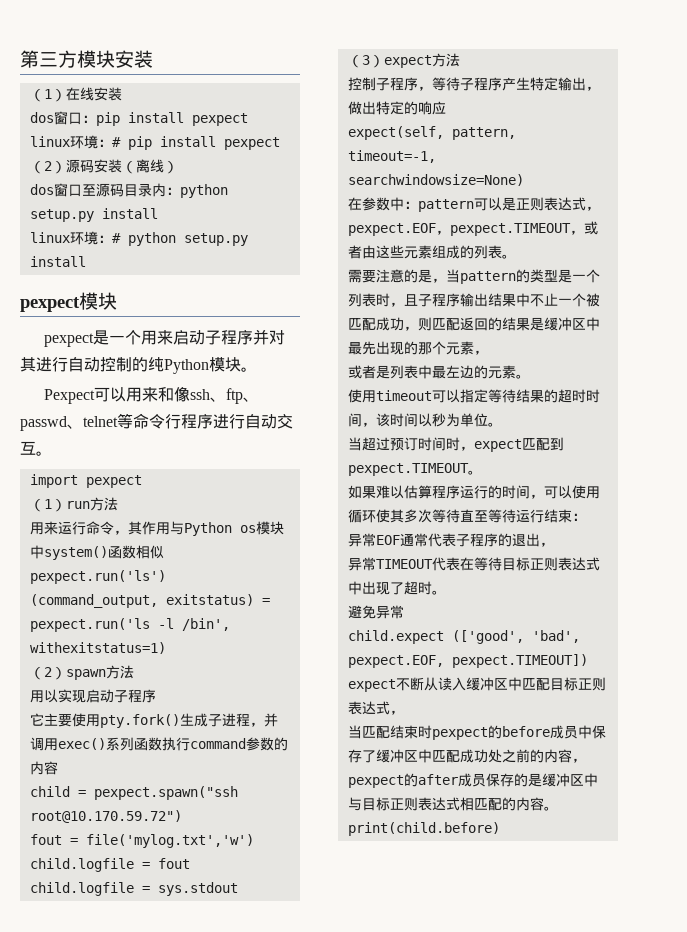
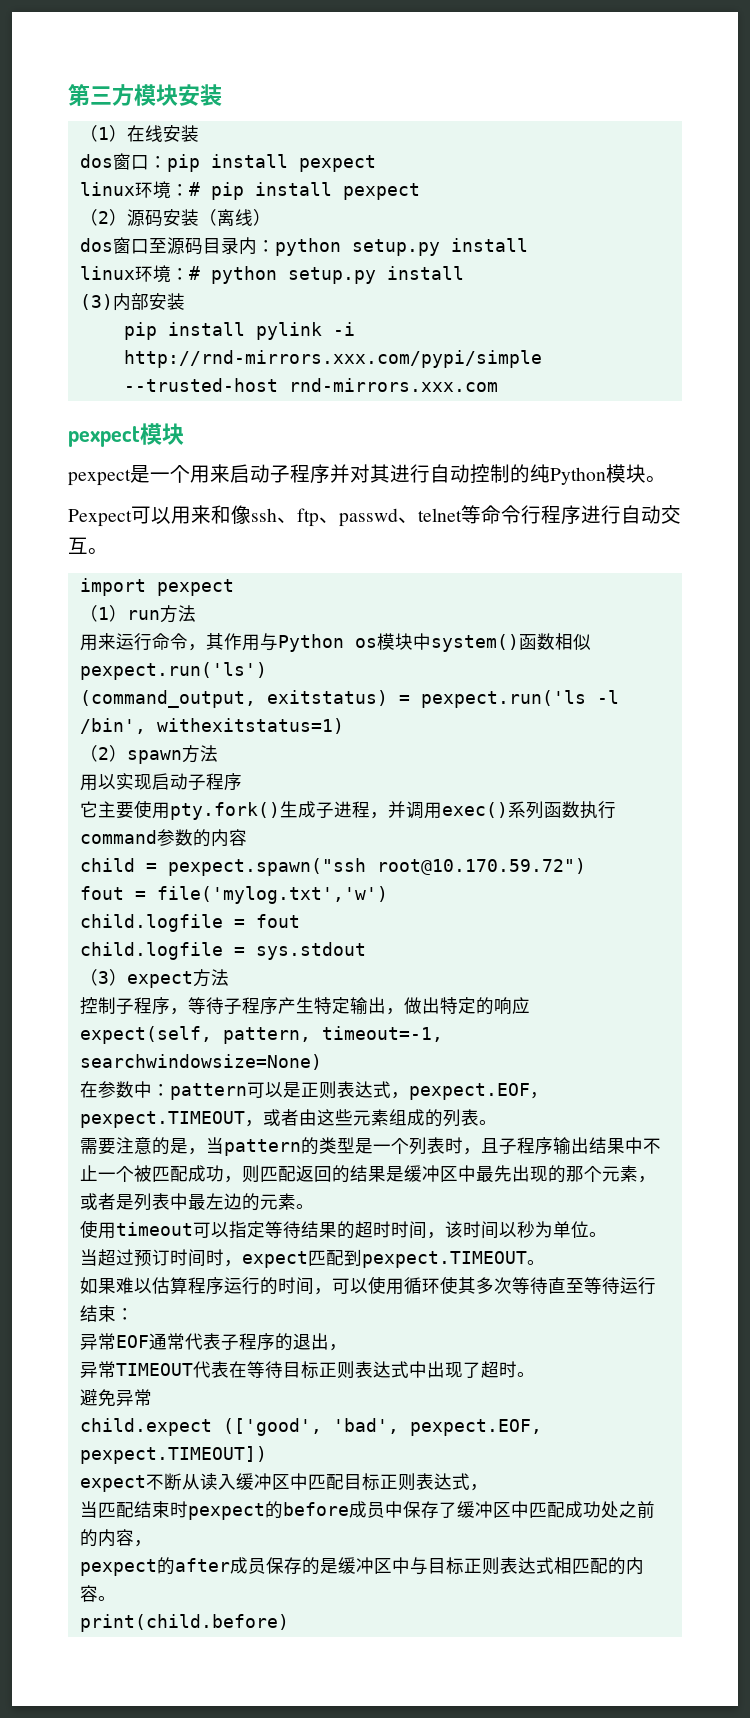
(86, 261) none -> [79,293,185,311] [123,322,355,340] [123,350,542,368] [123,378,498,392] // (3)内部安装 // pip install pylink -i http://rnd-mirrors.xxx.com/pypi/simple --trusted-host rnd-mirrors.xxx.com

